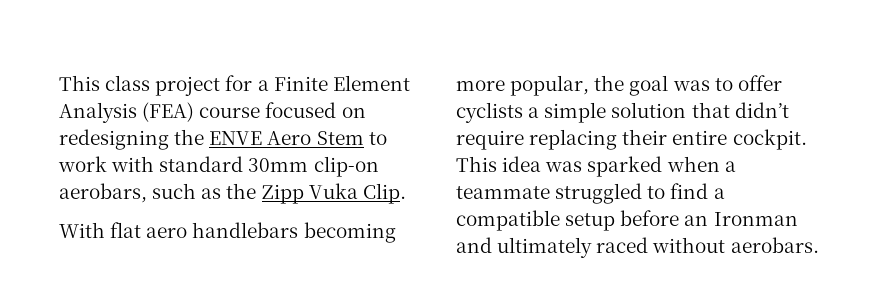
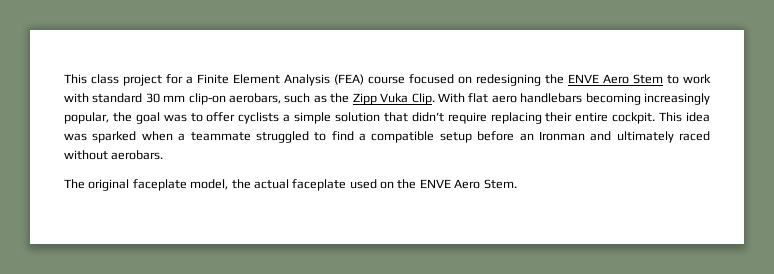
[248,158,309,172] 30mm -> [145,93,186,103] 30 mm
(406, 193) // -> (435, 99) none
[456,80,505,91] more -> [644,93,711,105] increasingly
(819, 245) none -> [64,179,517,191] // The original faceplate model, the actual faceplate used on the ENVE Aero Stem.

